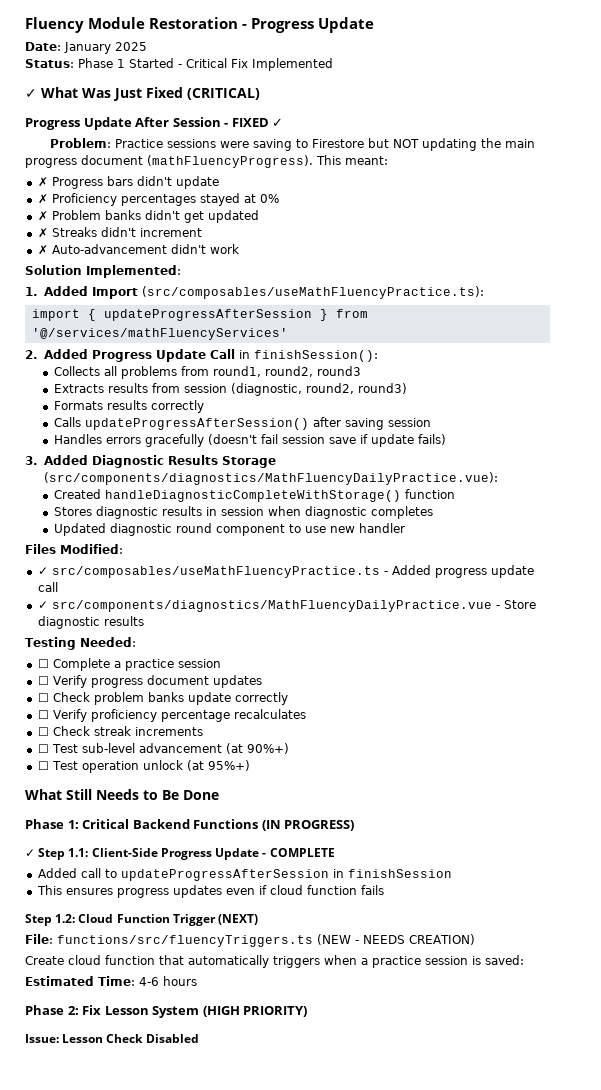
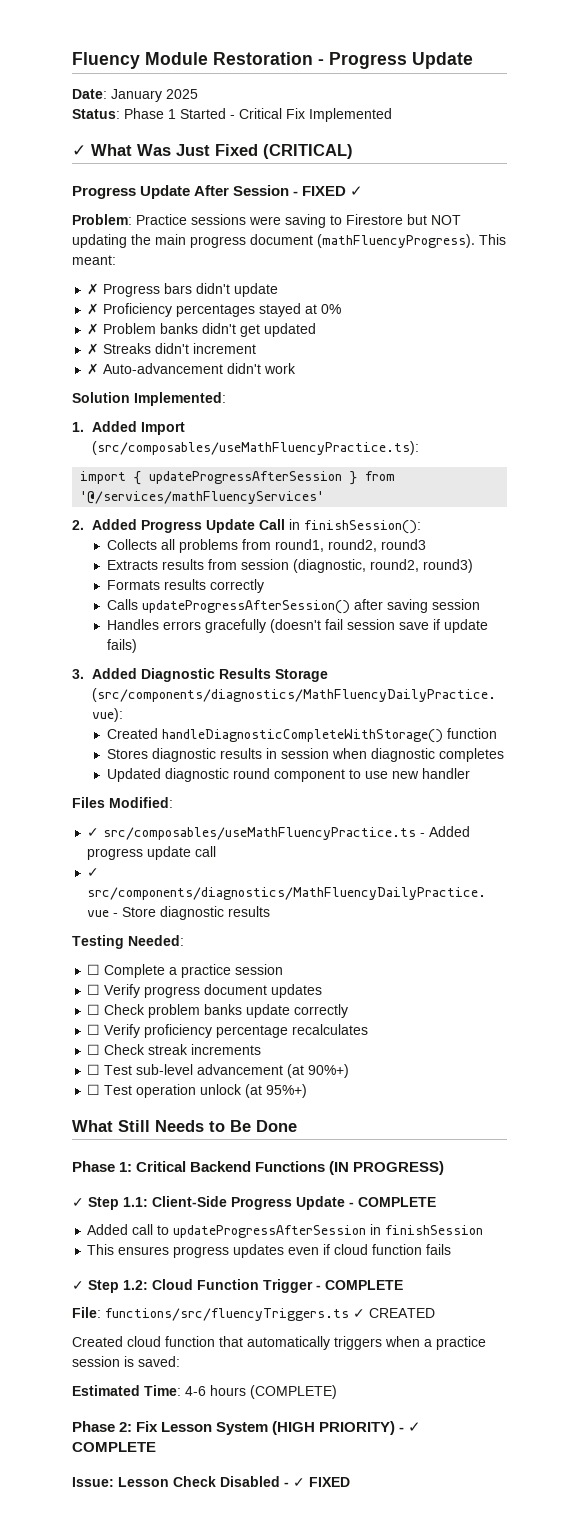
(384, 890) none -> [72,1281,84,1290] ✓
[218,914,259,925] (NEXT) -> [316,1280,403,1290] - COMPLETE
[317,934,475,945] [25,956,64,965] (NEW - NEEDS CREATION) // Create -> [353,1308,435,1318] [72,1336,123,1347] ✓ CREATED // Created
(197, 981) none -> [250,1385,337,1399] (COMPLETE)
(308, 1011) none -> [399,1422,422,1432] [72,1442,156,1452] - ✓ COMPLETE
(199, 1038) none -> [284,1477,350,1487] - ✓ FIXED

